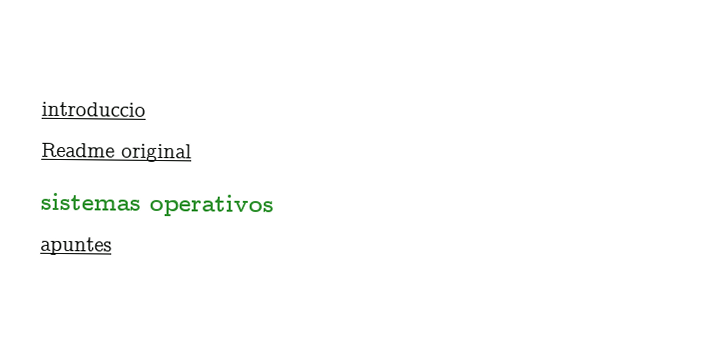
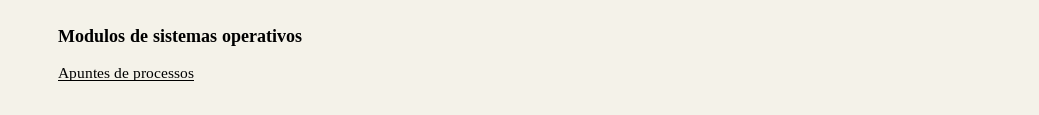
[41,101,146,117] [41,142,192,163] introduccio // Readme original // -> [58,29,148,42] Modulos de
[40,236,112,256] apuntes -> [58,68,195,81] Apuntes de processos

